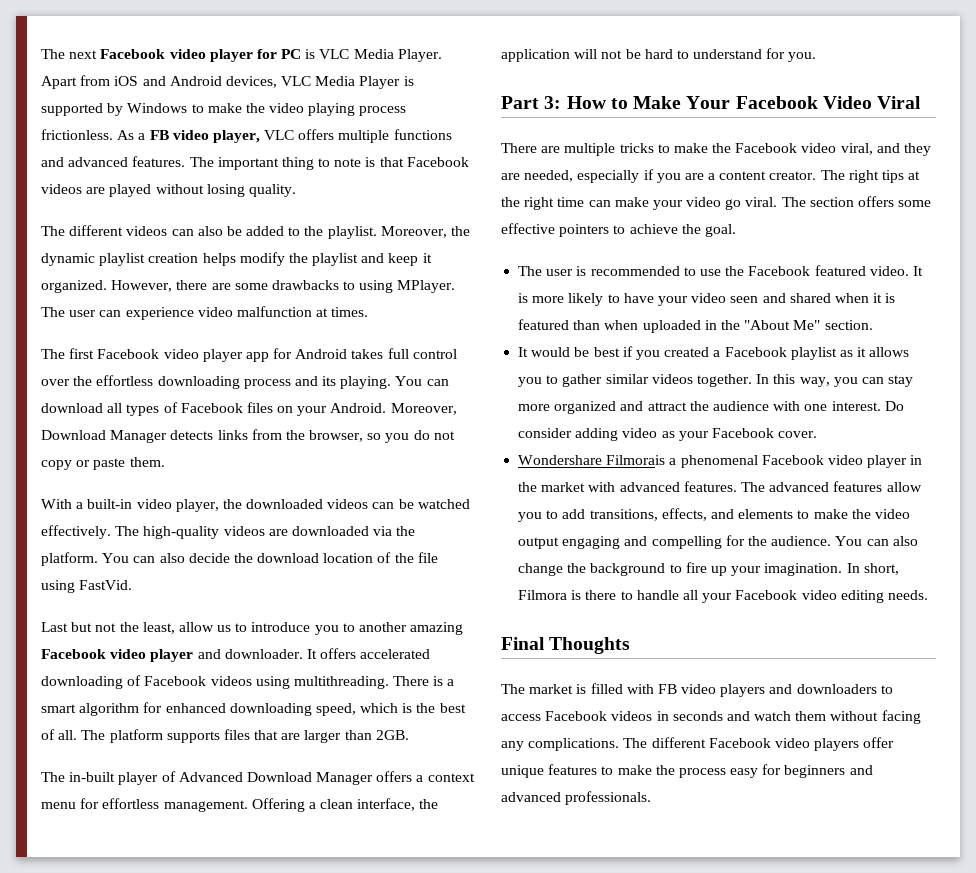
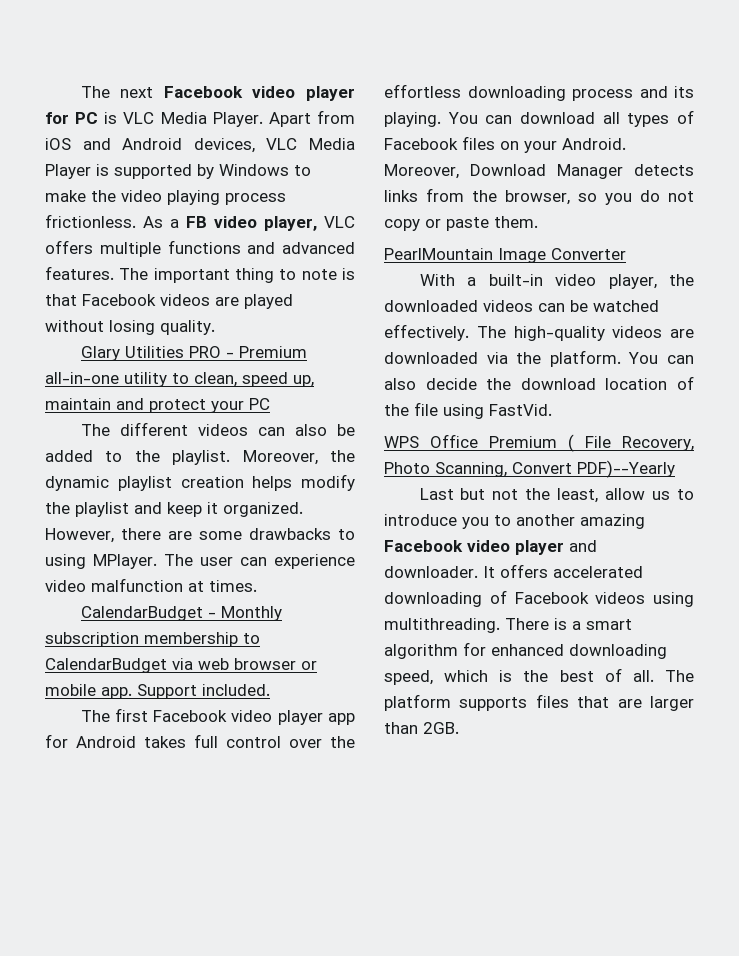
(296, 190) none -> [80,346,307,361] [45,372,314,387] [45,398,270,413] // Glary Utilities PRO - Premium all-in-one utility to clean, speed up, maintain and protect your PC
(369, 312) none -> [80,606,282,621] [45,632,260,647] [45,658,317,673] [45,684,270,699] // CalendarBudget - Monthly subscription membership to CalendarBudget via web browser or mobile app. Support included.
(165, 462) none -> [384,248,626,263] // PearlMountain Image Converter
(133, 585) none -> [384,434,694,452] [384,460,675,478] // WPS Office Premium ( File Recovery, Photo Scanning, Convert PDF)--Yearly
[41,771,475,785] [41,798,439,812] [501,48,817,62] [501,96,922,109] [501,143,932,156] [501,169,921,183] [501,196,932,210] [501,223,736,237] [518,265,923,276] [518,293,896,306] [518,319,873,333] [518,346,910,360] [518,374,914,387] [518,401,904,414] [518,428,818,441] [518,455,923,468] [518,481,922,492] [518,508,910,522] [518,535,918,549] [518,562,899,576] [518,590,928,603] [501,637,631,654] [501,683,893,697] [501,710,921,724] [501,737,895,751] [501,764,873,778] [501,791,652,805] // The in-built player of Advanced Download Manager offers a context menu for effortless management. Offering a clean interface, the application will not be hard to understand for you. // Part 3: How to Make Your Facebook Video Viral // There are multiple tricks to make the Facebook video viral, and they are needed, especially if you are a content creator. The right tips at the right time can make your video go viral. The section offers some effective pointers to achieve the goal. // The user is recommended to use the Facebook featured video. It is more likely to have your video seen and shared when it is featured than when uploaded in the "About Me" section. // It would be best if you created a Facebook playlist as it allows you to gather similar videos together. In this way, you can stay more organized and attract the audience with one interest. Do consider adding video as your Facebook cover. // Wondershare Filmorais a phenomenal Facebook video player in the market with advanced features. The advanced features allow you to add transitions, effects, and elements to make the video output engaging and compelling for the audience. You can also change the background to fire up your imagination. In short, Filmora is there to handle all your Facebook video editing needs. // Final Thoughts // The market is filled with FB video players and downloaders to access Facebook videos in seconds and watch them without facing any complications. The different Facebook video players offer unique features to make the process easy for beginners and advanced professionals. -> (459, 728) none

